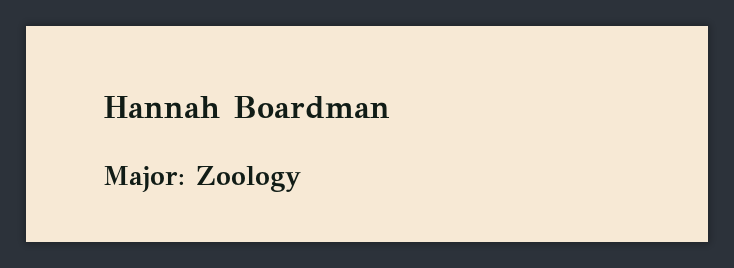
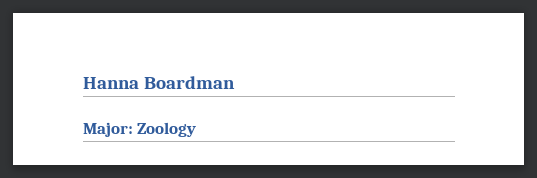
[103,96,220,118] Hannah -> [83,77,139,89] Hanna

